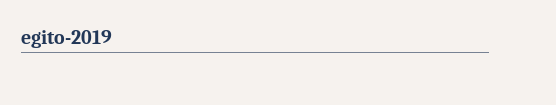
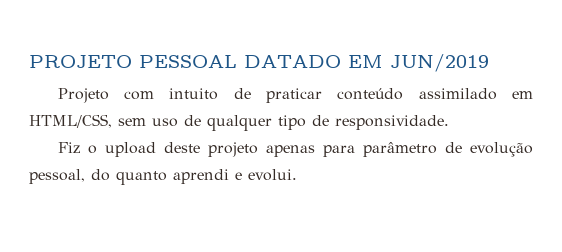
[21,30,112,48] egito-2019 -> [29,53,489,72] [57,88,533,103] [29,114,449,131] [57,142,533,157] [29,169,297,185] PROJETO PESSOAL DATADO EM JUN/2019 // Projeto com intuito de praticar conteúdo assimilado em HTML/CSS, sem uso de qualquer tipo de responsividade. // Fiz o upload deste projeto apenas para parâmetro de evolução pessoal, do quanto aprendi e evolui.

